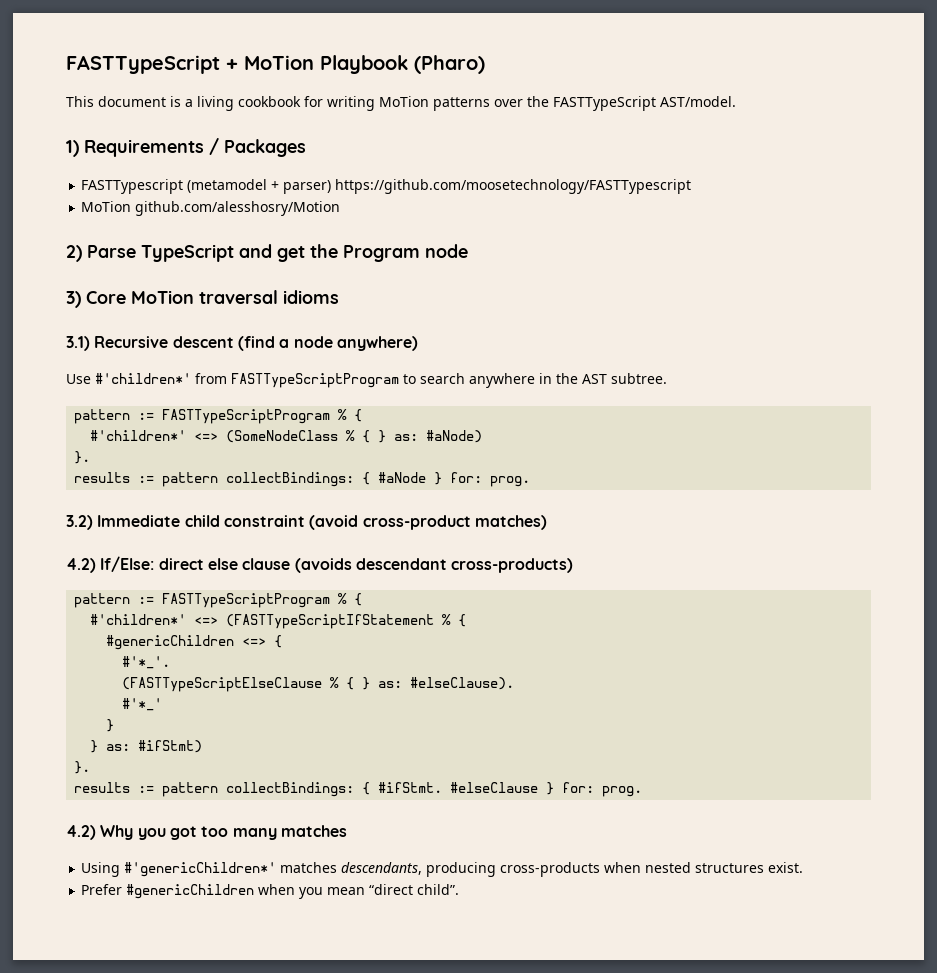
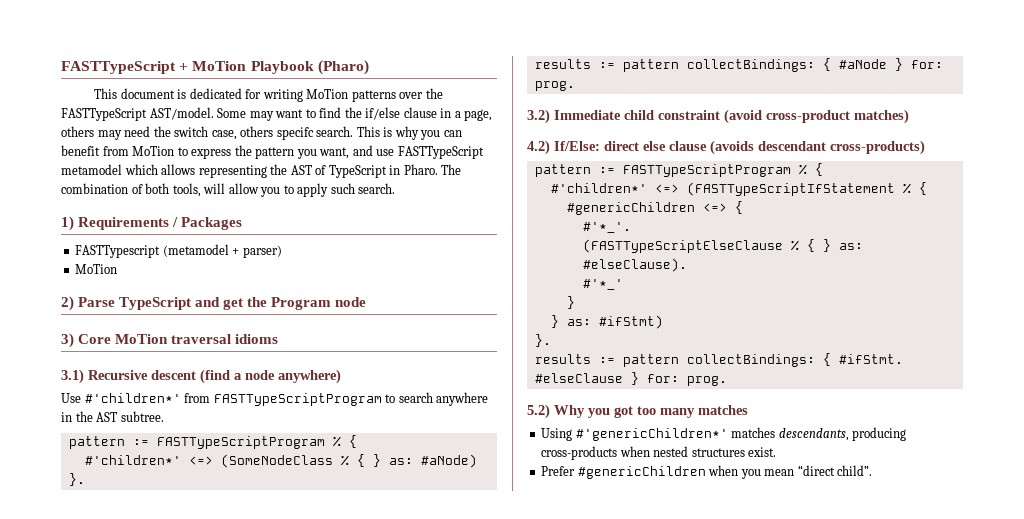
[185,96,301,111] a living cookbook -> [189,88,242,99] dedicated
(736, 101) none -> [217,107,493,121] [61,126,462,140] [61,145,484,159] [61,164,462,178] [61,183,396,197] Some may want to find the if/else clause in a page, others may need the switch case, others specifc search. This is why you can benefit from MoTion to express the pattern you want, and use FASTTypeScript metamodel which allows representing the AST of TypeScript in Pharo. The combination of both tools, will allow you to apply such search.
[335,179,692,194] [81,201,341,216] https://github.com/moosetechnology/FASTTypescript // MoTion github.com/alesshosry/Motion -> [75,264,118,274] // MoTion
[66,825,96,840] 4.2) -> [527,404,550,419] 5.2)

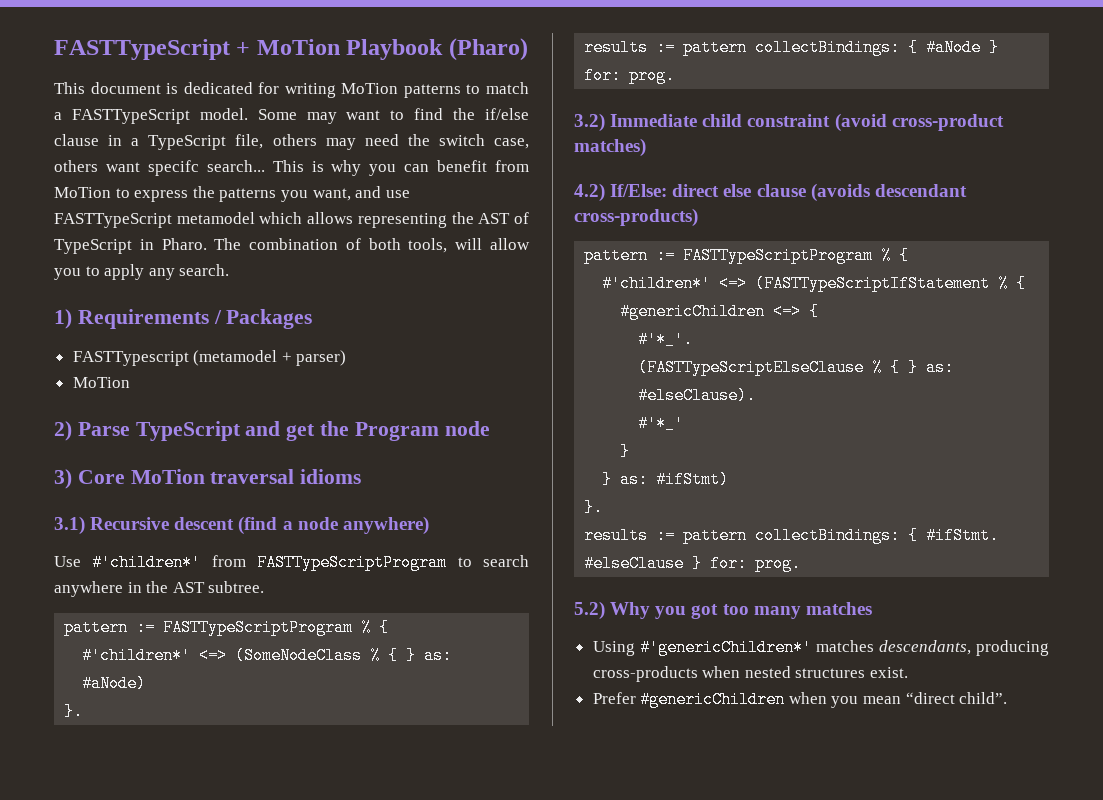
[399,88,443,99] [61,107,214,121] over the FASTTypeScript AST/model. -> [466,82,529,94] [54,108,248,124] to match a FASTTypeScript model.
[464,109,493,121] page, -> [148,134,264,150] TypeScript file,
[276,126,354,140] specifc search. -> [105,160,265,176] want specifc search...
[255,147,295,159] pattern -> [219,188,277,202] patterns
[330,183,355,194] such -> [148,268,175,280] any

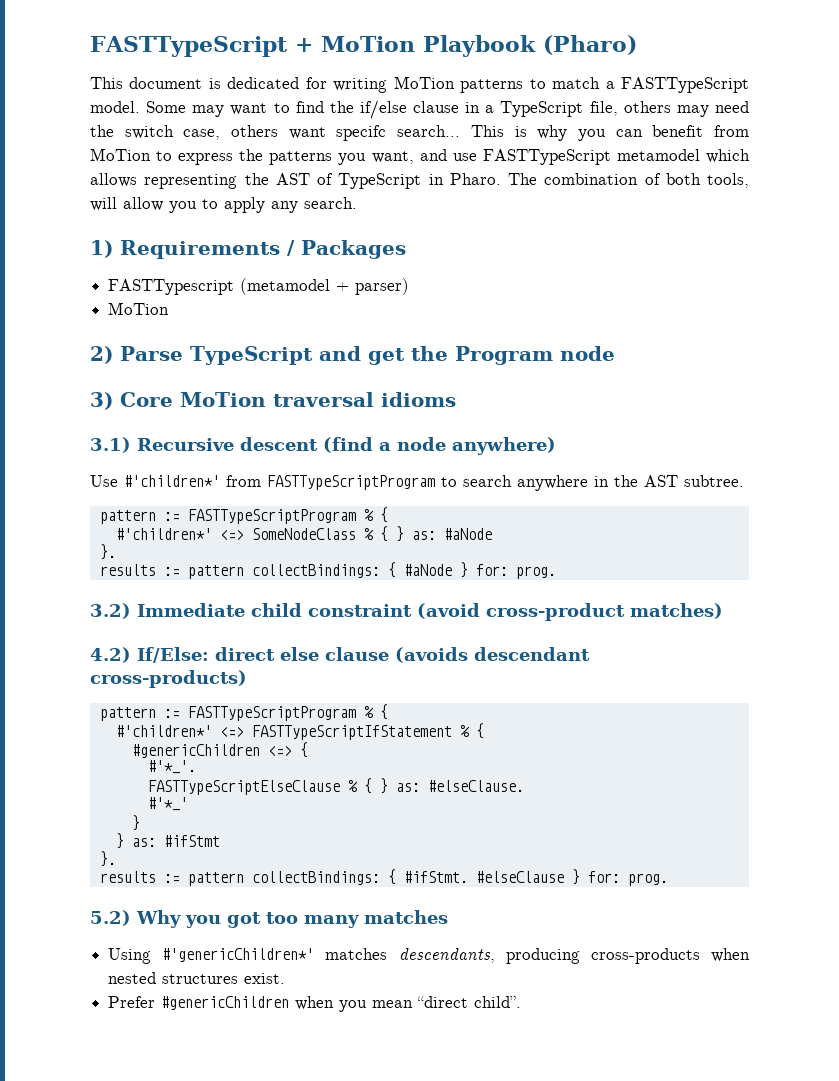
[235,647,453,664] [82,675,147,692] (SomeNodeClass % { } as: #aNode) -> [251,526,492,542] SomeNodeClass % { } as: #aNode
[755,275,991,292] (FASTTypeScriptIfStatement -> [251,725,452,740] FASTTypeScriptIfStatement
[638,359,955,376] [638,387,757,404] (FASTTypeScriptElseClause % { } as: #elseClause). -> [147,778,524,795] FASTTypeScriptElseClause % { } as: #elseClause.
[656,471,730,488] #ifStmt) -> [163,835,220,847] #ifStmt

